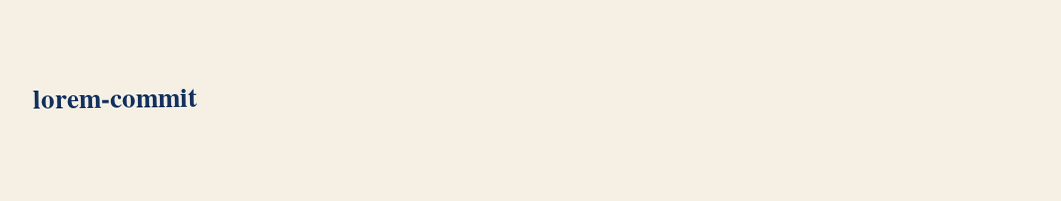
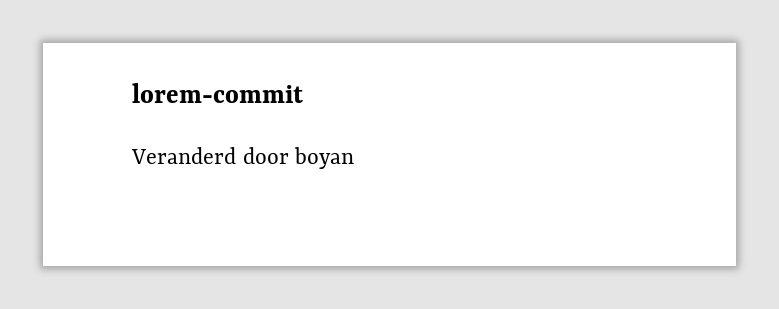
(198, 98) none -> [131,147,355,169] // Veranderd door boyan

